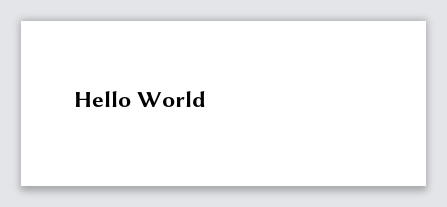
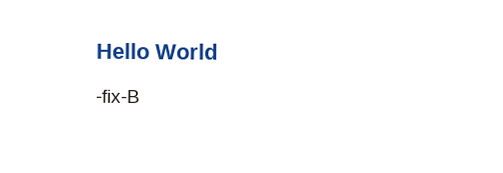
(207, 99) none -> [95,89,140,104] // -fix-B

